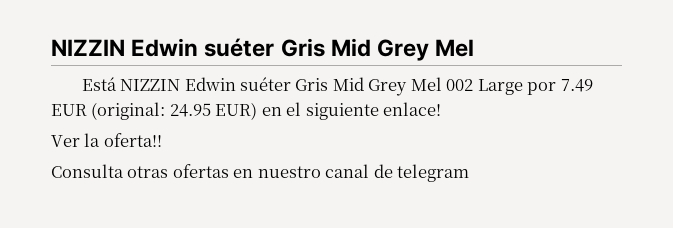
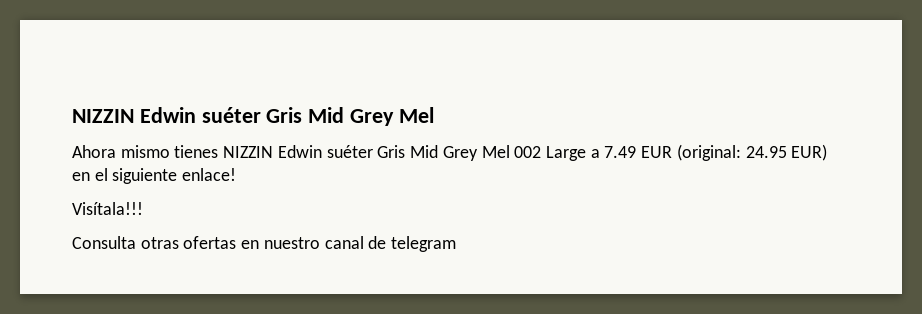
[81,77,117,91] Está -> [72,145,219,158] Ahora mismo tienes
[527,82,557,95] por -> [590,149,600,158] a
[51,133,162,147] Ver la oferta!! -> [72,202,143,215] Visítala!!!

